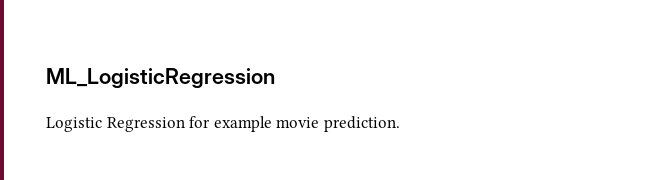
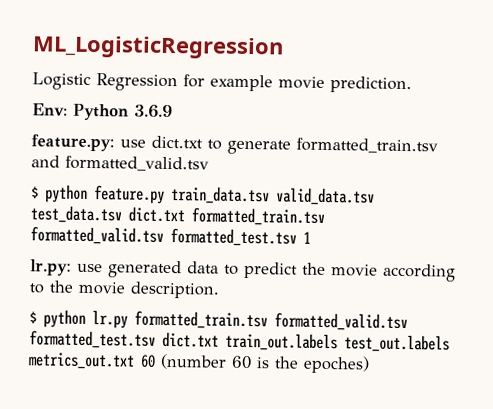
(400, 124) none -> [32,103,173,121] [31,134,438,155] [31,155,209,172] [31,184,375,206] [30,205,325,226] [30,226,311,247] [30,259,456,282] [29,280,220,299] [29,309,408,332] [29,330,450,353] [28,352,370,374] // Env: Python 3.6.9 // feature.py: use dict.txt to generate formatted_train.tsv and formatted_valid.tsv // $ python feature.py train_data.tsv valid_data.tsv test_data.tsv dict.txt formatted_train.tsv formatted_valid.tsv formatted_test.tsv 1 // lr.py: use generated data to predict the movie according to the movie description. // $ python lr.py formatted_train.tsv formatted_valid.tsv formatted_test.tsv dict.txt train_out.labels test_out.labels metrics_out.txt 60 (number 60 is the epoches)

